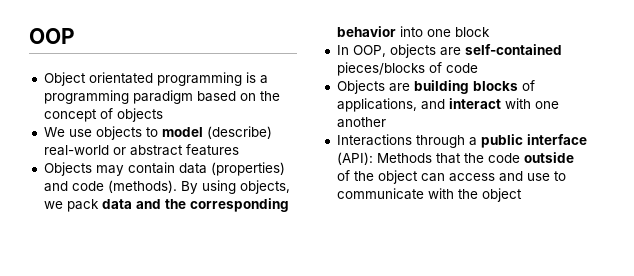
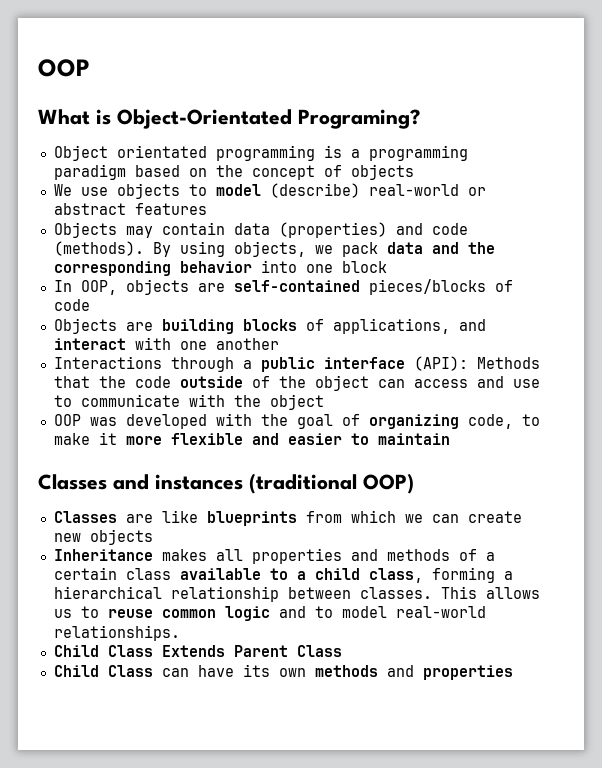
[29,28,75,44] OOP -> [38,59,90,77] [38,109,420,129] OOP // What is Object-Orientated Programing?
(522, 195) none -> [53,413,540,429] [53,432,450,445] [38,473,414,494] [53,510,522,526] [53,529,153,545] [53,548,495,564] [53,567,513,583] [53,586,540,602] [53,606,486,621] [53,625,180,641] [53,645,342,657] [53,664,513,680] // OOP was developed with the goal of organizing code, to make it more flexible and easier to maintain // Classes and instances (traditional OOP) // Classes are like blueprints from which we can create new objects // Inheritance makes all properties and methods of a certain class available to a child class, forming a hierarchical relationship between classes. This allows us to reuse common logic and to model real-world relationships. // Child Class Extends Parent Class // Child Class can have its own methods and properties

